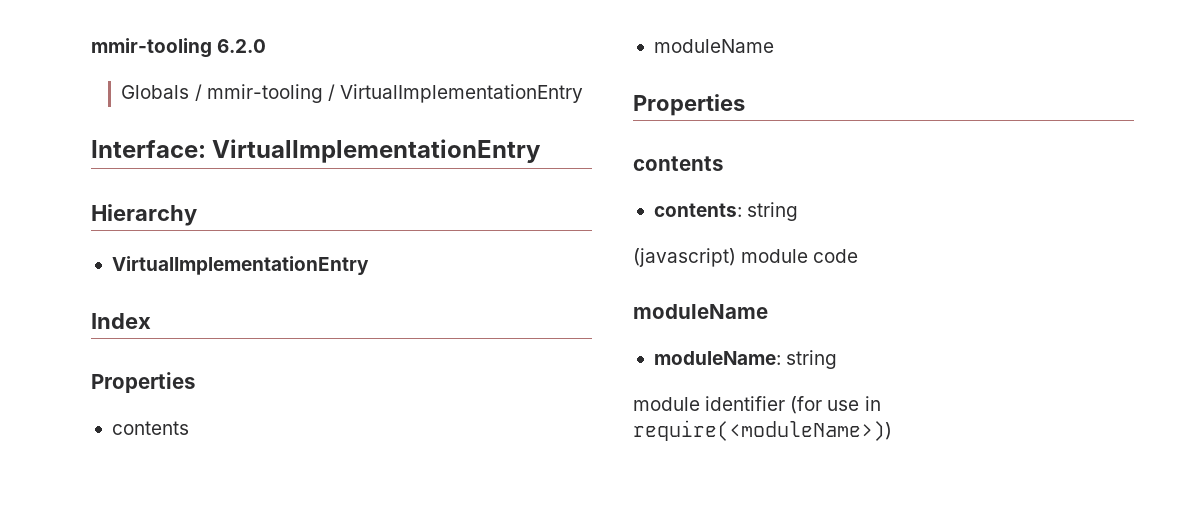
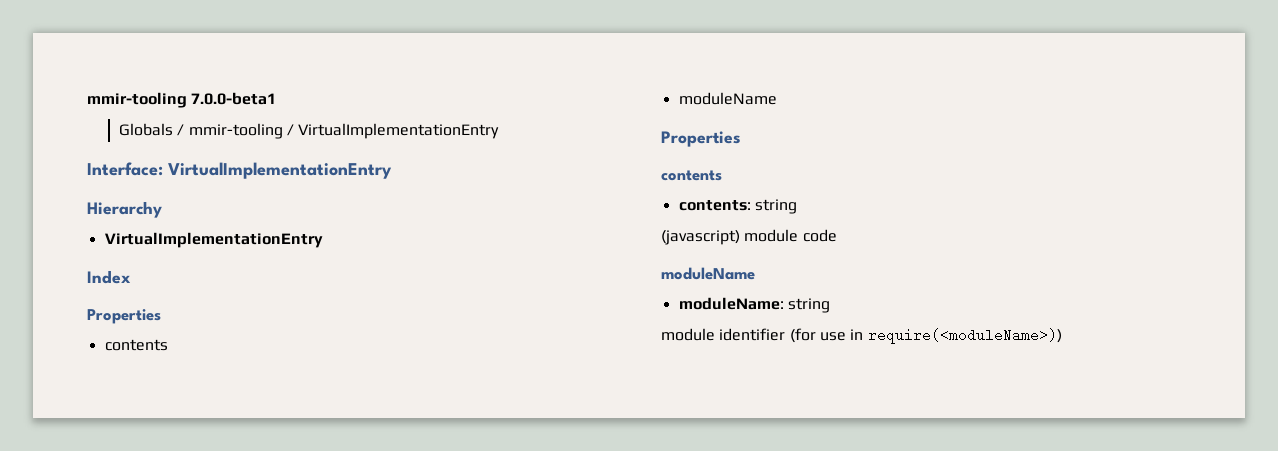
[91,38,267,58] mmir-tooling 6.2.0 -> [87,92,277,108] mmir-tooling 7.0.0-beta1

